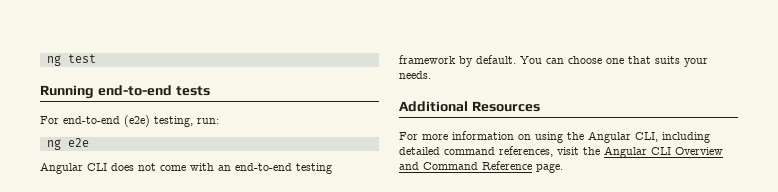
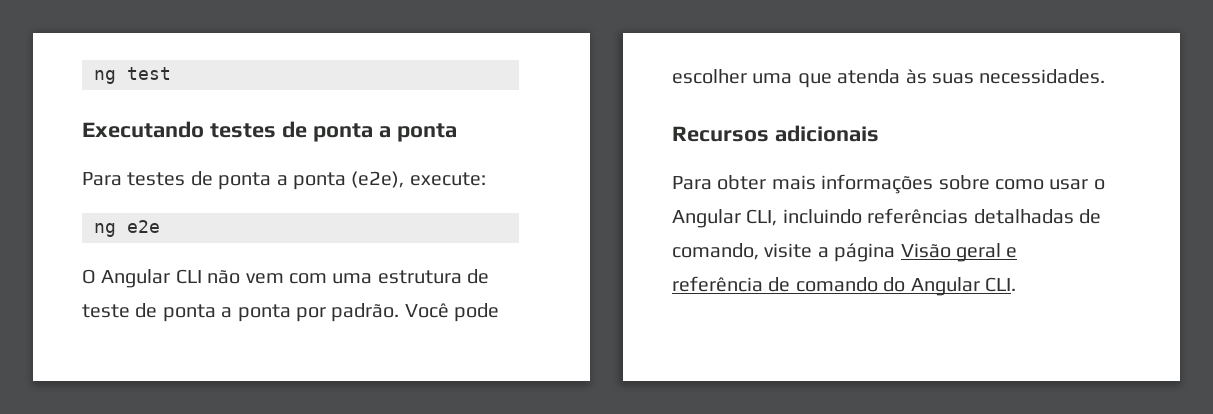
[40,85,210,99] [40,115,219,127] Running end-to-end tests // For end-to-end (e2e) testing, run: -> [82,121,457,142] [82,171,486,190] Executando testes de ponta a ponta // Para testes de ponta a ponta (e2e), execute:
[40,162,332,174] [399,55,708,67] [399,71,431,79] [399,101,540,112] [399,131,710,143] [399,146,723,158] [399,161,563,173] Angular CLI does not come with an end-to-end testing framework by default. You can choose one that suits your needs. // Additional Resources // For more information on using the Angular CLI, including detailed command references, visit the Angular CLI Overview and Command Reference page. -> [82,269,490,288] [82,303,500,322] [672,69,1106,88] [672,125,879,142] [672,174,1105,194] [672,208,1101,228] [672,243,1018,262] [672,276,1016,296] O Angular CLI não vem com uma estrutura de teste de ponta a ponta por padrão. Você pode escolher uma que atenda às suas necessidades. // Recursos adicionais // Para obter mais informações sobre como usar o Angular CLI, incluindo referências detalhadas de comando, visite a página Visão geral e referência de comando do Angular CLI.

